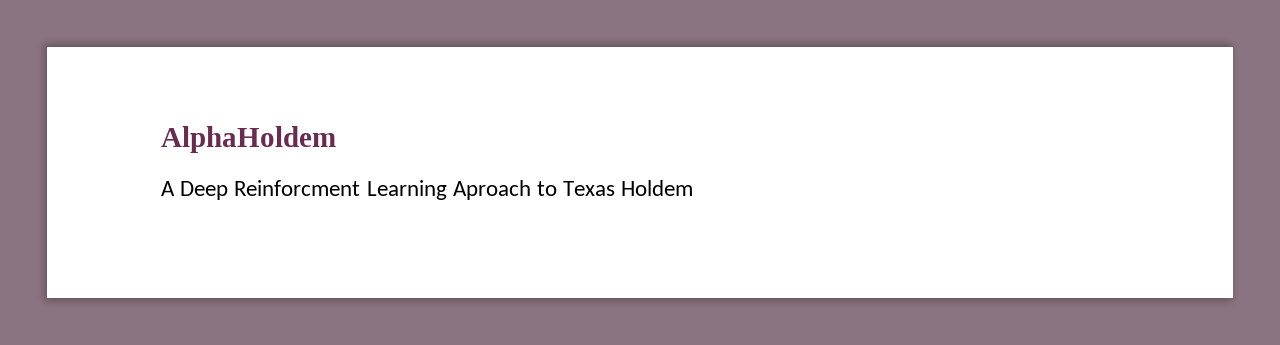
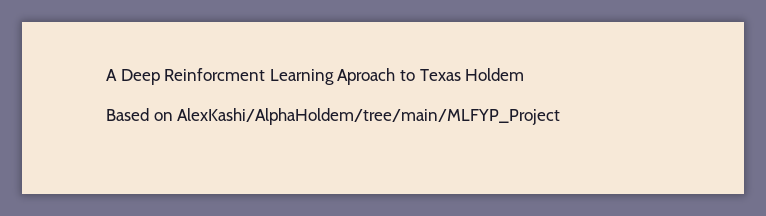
[161,126,336,153] AlphaHoldem // -> (106, 75) none
(694, 188) none -> [106,108,561,125] // Based on AlexKashi/AlphaHoldem/tree/main/MLFYP_Project

